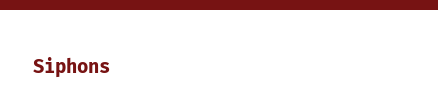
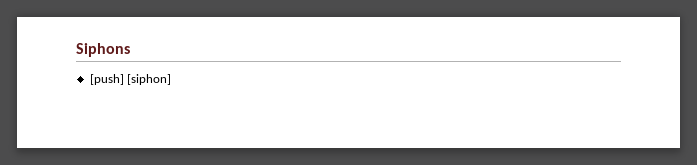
(110, 67) none -> [89,74,172,85] // [push] [siphon]

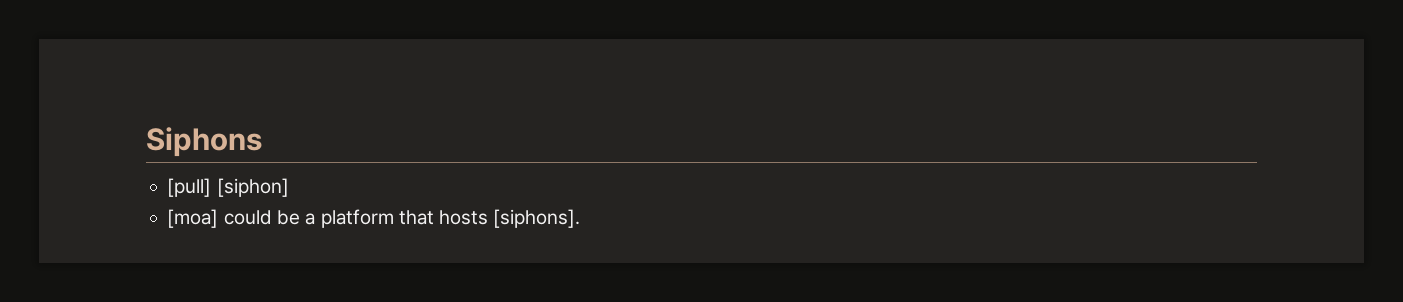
[89,74,124,85] [push] -> [167,178,212,197] [pull]
(172, 79) none -> [167,209,581,228] // [moa] could be a platform that hosts [siphons].

